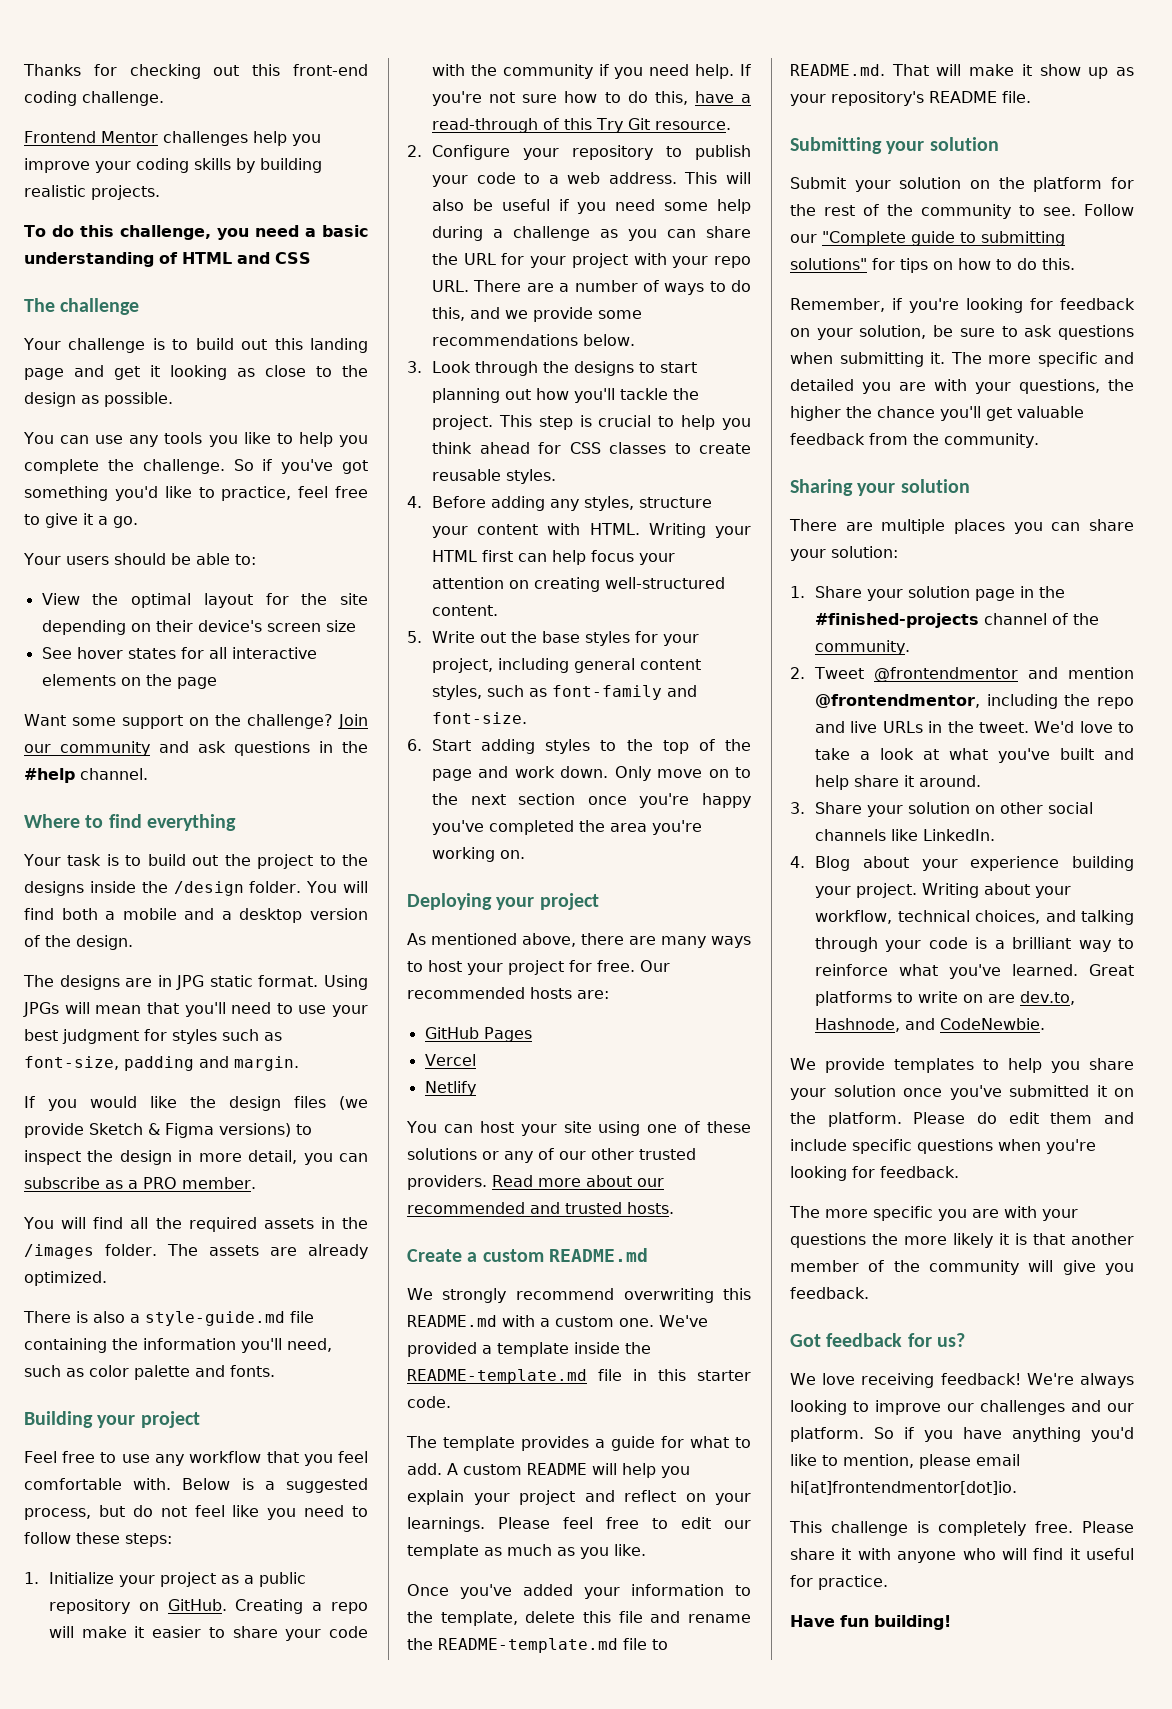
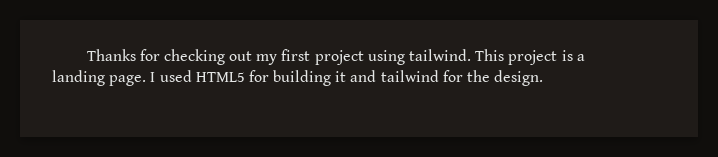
[252,64,369,76] [24,91,164,106] [24,131,321,146] [24,158,322,173] [24,185,160,200] [24,225,368,240] [24,252,311,267] [24,298,140,315] [23,338,368,353] [24,365,368,380] [24,392,173,407] [23,432,369,447] [24,459,368,474] [24,486,368,501] [24,513,138,528] [23,553,256,565] [41,593,368,608] [41,620,356,635] [41,647,317,659] [41,674,217,689] [24,714,368,729] [24,741,368,756] [24,768,148,783] [24,814,237,831] [23,854,368,869] [24,881,368,896] [24,908,368,923] [24,935,133,950] [23,975,368,990] [23,1002,368,1017] [24,1029,282,1044] [24,1056,299,1071] [24,1096,368,1111] [24,1123,312,1138] [24,1150,368,1165] [24,1177,256,1189] [23,1217,368,1232] [24,1244,369,1259] [24,1271,107,1286] [23,1311,314,1326] [24,1338,332,1353] [24,1365,275,1380] [24,1411,200,1428] [24,1451,368,1466] [24,1478,368,1493] [24,1505,368,1520] [24,1532,172,1547] [24,1572,307,1587] [49,1599,368,1614] [49,1626,368,1641] [432,64,751,79] [432,91,751,106] [432,118,731,133] [407,145,751,160] [432,172,751,187] [432,199,751,214] [432,226,751,241] [432,253,751,268] [432,280,751,295] [432,307,643,322] [432,334,636,346] [407,361,698,376] [432,388,700,403] [432,415,751,430] [432,442,751,454] [432,469,557,484] [407,496,713,511] [432,523,751,538] [432,550,676,565] [432,577,726,592] [432,605,499,616] [407,631,700,646] [432,658,702,673] [432,685,698,700] [432,712,528,724] [407,739,751,754] [432,766,751,781] [432,793,751,808] [432,820,703,835] [432,847,526,862] [407,893,599,910] [407,933,751,948] [407,960,670,975] [407,987,609,999] [424,1027,532,1042] [424,1054,476,1066] [424,1081,476,1096] [406,1121,751,1136] [407,1148,696,1163] [407,1175,664,1190] [407,1202,674,1214] [407,1248,649,1262] [407,1288,751,1303] [407,1315,708,1327] [407,1342,651,1357] [407,1369,751,1384] [407,1396,451,1408] [406,1436,751,1451] [407,1463,690,1478] [407,1490,751,1505] [407,1517,751,1532] [407,1544,646,1559] [407,1584,751,1599] [407,1611,751,1626] [407,1638,668,1653] [790,64,1134,79] [790,91,1031,106] [790,137,999,154] [790,177,1134,192] [790,204,1134,219] [790,231,1065,246] [790,258,1075,273] [790,298,1135,313] [790,325,1134,340] [790,352,1134,367] [790,379,1134,394] [790,406,1084,421] [790,433,1039,448] [790,479,970,496] [789,519,1134,534] [790,546,898,561] [790,586,1066,601] [815,613,1100,628] [815,640,911,655] [790,667,1134,682] [815,694,1134,709] [815,721,1134,733] [815,748,1134,763] [815,775,982,790] [790,802,1094,817] [815,829,996,841] [790,856,1134,871] [815,883,1072,898] [815,910,1134,925] [815,937,1134,952] [815,964,1134,979] [815,991,1076,1006] [815,1018,1046,1032] [790,1058,1134,1073] [790,1085,1134,1100] [790,1112,1134,1127] [790,1139,1096,1154] [790,1166,959,1181] [789,1206,1078,1221] [790,1233,1134,1248] [790,1260,1134,1275] [790,1287,869,1299] [790,1333,966,1347] [790,1373,1134,1388] [790,1400,1134,1415] [790,1427,1134,1442] [790,1454,1020,1469] [790,1481,1017,1495] [789,1521,1134,1536] [790,1548,1134,1563] [790,1575,888,1590] [790,1615,951,1630] this front-end coding challenge. // Frontend Mentor challenges help you improve your coding skills by building realistic projects. // To do this challenge, you need a basic understanding of HTML and CSS // The challenge // Your challenge is to build out this landing page and get it looking as close to the design as possible. // You can use any tools you like to help you complete the challenge. So if you've got something you'd like to practice, feel free to give it a go. // Your users should be able to: // View the optimal layout for the site depending on their device's screen size // See hover states for all interactive elements on the page // Want some support on the challenge? Join our community and ask questions in the #help channel. // Where to find everything // Your task is to build out the project to the designs inside the /design folder. You will find both a mobile and a desktop version of the design. // The designs are in JPG static format. Using JPGs will mean that you'll need to use your best judgment for styles such as font-size, padding and margin. // If you would like the design files (we provide Sketch & Figma versions) to inspect the design in more detail, you can subscribe as a PRO member. // You will find all the required assets in the /images folder. The assets are already optimized. // There is also a style-guide.md file containing the information you'll need, such as color palette and fonts. // Building your project // Feel free to use any workflow that you feel comfortable with. Below is a suggested process, but do not feel like you need to follow these steps: // 1. Initialize your project as a public repository on GitHub. Creating a repo will make it easier to share your code with the community if you need help. If you're not sure how to do this, have a read-through of this Try Git resource. // 2. Configure your repository to publish your code to a web address. This will also be useful if you need some help during a challenge as you can share the URL for your project with your repo URL. There are a number of ways to do this, and we provide some recommendations below. // 3. Look through the designs to start planning out how you'll tackle the project. This step is crucial to help you think ahead for CSS classes to create reusable styles. // 4. Before adding any styles, structure your content with HTML. Writing your HTML first can help focus your attention on creating well-structured content. // 5. Write out the base styles for your project, including general content styles, such as font-family and font-size. // 6. Start adding styles to the top of the page and work down. Only move on to the next section once you're happy you've completed the area you're working on. // Deploying your project // As mentioned above, there are many ways to host your project for free. Our recommended hosts are: // GitHub Pages // Vercel // Netlify // You can host your site using one of these solutions or any of our other trusted providers. Read more about our recommended and trusted hosts. // Create a custom README.md // We strongly recommend overwriting this README.md with a custom one. We've provided a template inside the README-template.md file in this starter code. // The template provides a guide for what to add. A custom README will help you explain your project and reflect on your learnings. Please feel free to edit our template as much as you like. // Once you've added your information to the template, delete this file and rename the README-template.md file to README.md. That will make it show up as your repository's README file. // Submitting your solution // Submit your solution on the platform for the rest of the community to see. Follow our "Complete guide to submitting solutions" for tips on how to do this. // Remember, if you're looking for feedback on your solution, be sure to ask questions when submitting it. The more specific and detailed you are with your questions, the higher the chance you'll get valuable feedback from the community. // Sharing your solution // There are multiple places you can share your solution: // 1. Share your solution page in the #finished-projects channel of the community. // 2. Tweet @frontendmentor and mention @frontendmentor, including the repo and live URLs in the tweet. We'd love to take a look at what you've built and help share it around. // 3. Share your solution on other social channels like LinkedIn. // 4. Blog about your experience building your project. Writing about your workflow, technical choices, and talking through your code is a brilliant way to reinforce what you've learned. Great platforms to write on are dev.to, Hashnode, and CodeNewbie. // We provide templates to help you share your solution once you've submitted it on the platform. Please do edit them and include specific questions when you're looking for feedback. // The more specific you are with your questions the more likely it is that another member of the community will give you feedback. // Got feedback for us? // We love receiving feedback! We're always looking to improve our challenges and our platform. So if you have anything you'd like to mention, please email hi[at]frontendmentor[dot]io. // This challenge is completely free. Please share it with anyone who will find it useful for practice. // Have fun building! -> [256,49,585,65] [52,70,544,86] my first project using tailwind. This project is a landing page. I used HTML5 for building it and tailwind for the design.

